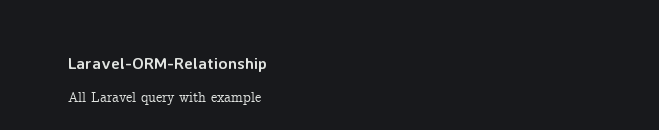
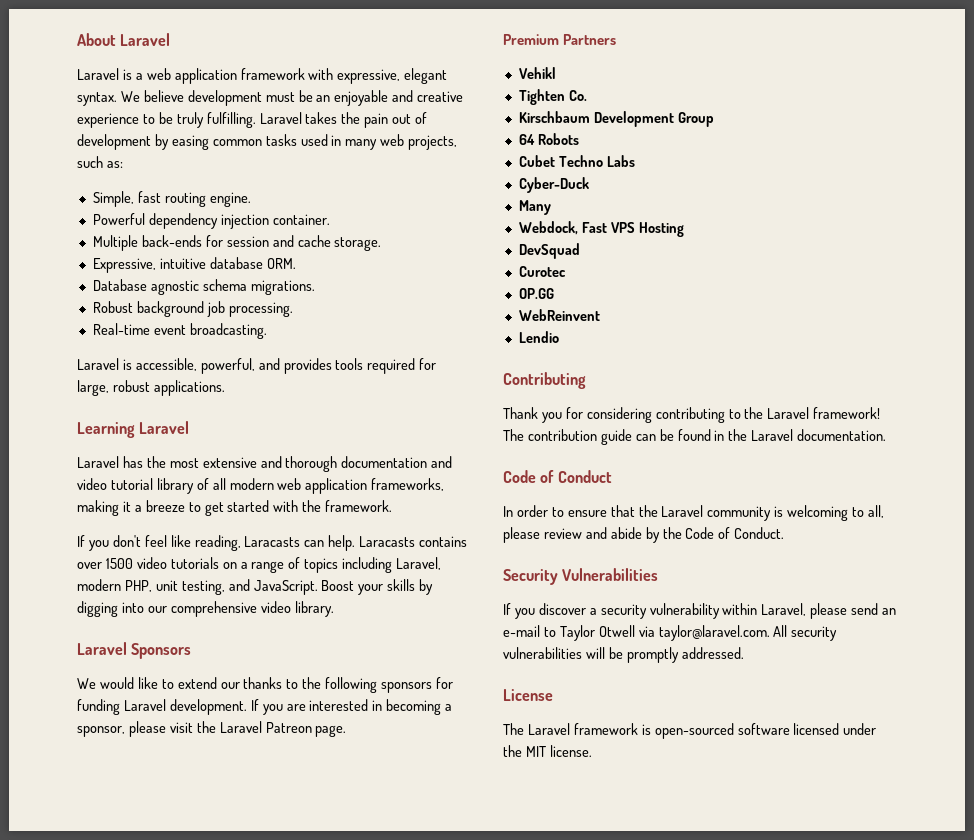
[68,58,267,72] [68,92,261,105] Laravel-ORM-Relationship // All Laravel query with example -> [77,33,171,46] [77,68,448,84] [77,90,464,106] [77,112,428,128] [77,134,458,150] [77,156,123,168] [92,191,251,207] [92,213,330,229] [92,235,382,251] [92,257,296,273] [92,279,315,295] [92,301,293,317] [92,323,267,339] [77,358,437,374] [77,380,225,396] [77,421,190,438] [77,456,453,472] [77,478,445,494] [77,500,393,516] [77,535,468,551] [77,557,442,573] [77,579,434,595] [77,601,334,617] [77,642,192,659] [77,677,454,693] [77,699,453,715] [77,721,347,737] [503,34,617,45] [518,67,556,79] [518,89,587,105] [518,111,714,127] [518,133,579,145] [518,155,635,167] [518,177,589,193] [518,200,551,215] [518,221,684,237] [518,243,580,259] [518,266,566,277] [518,288,554,299] [518,309,600,321] [518,331,559,343] [503,372,586,389] [503,407,881,423] [503,429,887,445] [503,470,612,483] [503,505,885,521] [503,527,785,543] [503,568,659,585] [503,603,897,619] [503,625,838,641] [503,647,744,663] [503,689,553,701] [503,723,877,739] [503,745,592,757] About Laravel // Laravel is a web application framework with expressive, elegant syntax. We believe development must be an enjoyable and creative experience to be truly fulfilling. Laravel takes the pain out of development by easing common tasks used in many web projects, such as: // Simple, fast routing engine. // Powerful dependency injection container. // Multiple back-ends for session and cache storage. // Expressive, intuitive database ORM. // Database agnostic schema migrations. // Robust background job processing. // Real-time event broadcasting. // Laravel is accessible, powerful, and provides tools required for large, robust applications. // Learning Laravel // Laravel has the most extensive and thorough documentation and video tutorial library of all modern web application frameworks, making it a breeze to get started with the framework. // If you don't feel like reading, Laracasts can help. Laracasts contains over 1500 video tutorials on a range of topics including Laravel, modern PHP, unit testing, and JavaScript. Boost your skills by digging into our comprehensive video library. // Laravel Sponsors // We would like to extend our thanks to the following sponsors for funding Laravel development. If you are interested in becoming a sponsor, please visit the Laravel Patreon page. // Premium Partners // Vehikl // Tighten Co. // Kirschbaum Development Group // 64 Robots // Cubet Techno Labs // Cyber-Duck // Many // Webdock, Fast VPS Hosting // DevSquad // Curotec // OP.GG // WebReinvent // Lendio // Contributing // Thank you for considering contributing to the Laravel framework! The contribution guide can be found in the Laravel documentation. // Code of Conduct // In order to ensure that the Laravel community is welcoming to all, please review and abide by the Code of Conduct. // Security Vulnerabilities // If you discover a security vulnerability within Laravel, please send an e-mail to Taylor Otwell via taylor@laravel.com. All security vulnerabilities will be promptly addressed. // License // The Laravel framework is open-sourced software licensed under the MIT license.

